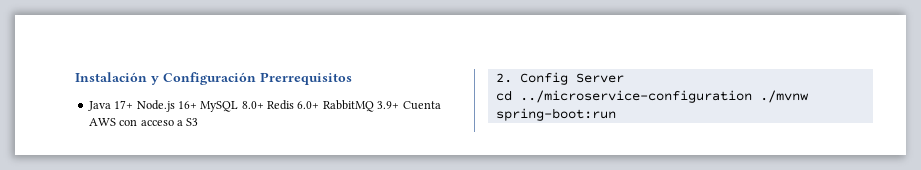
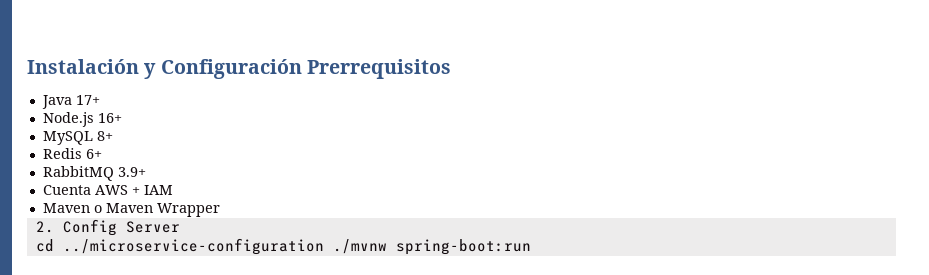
(134, 104) none -> (100, 100) //
[200,100,320,112] MySQL 8.0+ Redis 6.0+ -> [42,131,113,145] [42,148,102,159] // MySQL 8+ // Redis 6+ //
(400, 105) none -> (146, 172) //
[119,118,199,126] con acceso a S3 -> [131,185,173,195] [42,203,220,217] + IAM // Maven o Maven Wrapper

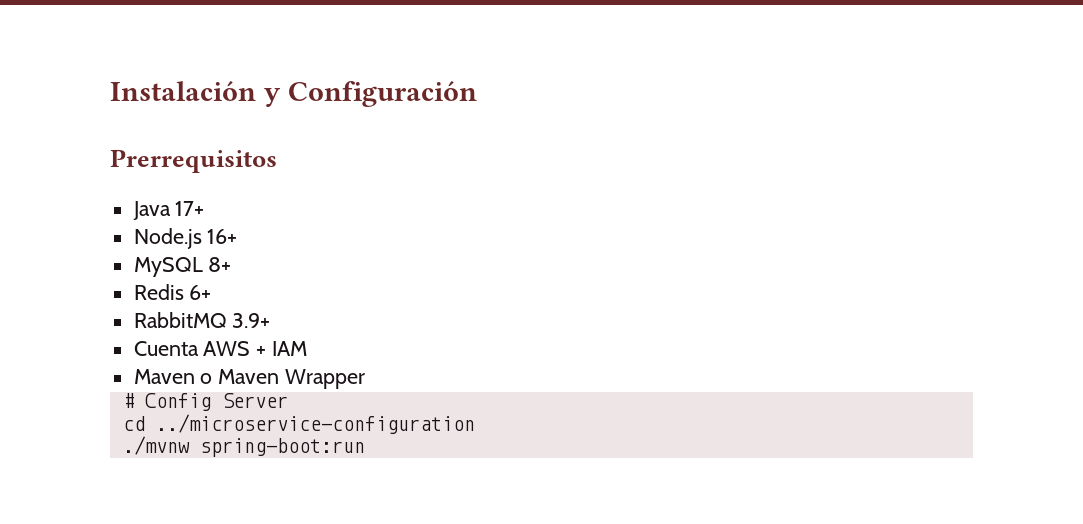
(302, 69) none -> (477, 94) //
[35,221,54,233] 2. -> [122,393,134,408] #
(324, 246) none -> (475, 424) //

